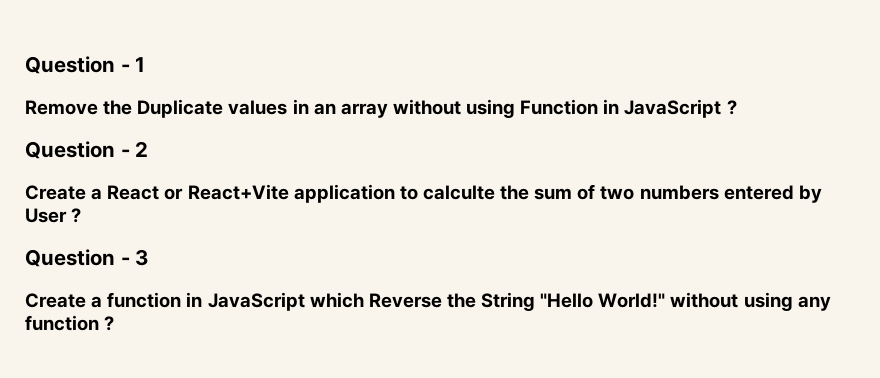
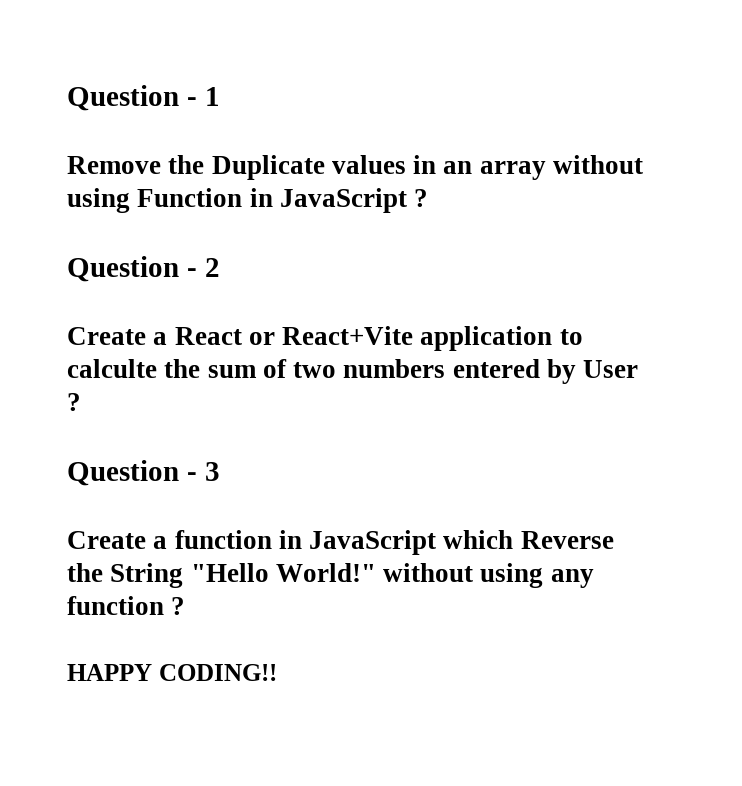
(115, 323) none -> [67,664,277,681] // HAPPY CODING!!

